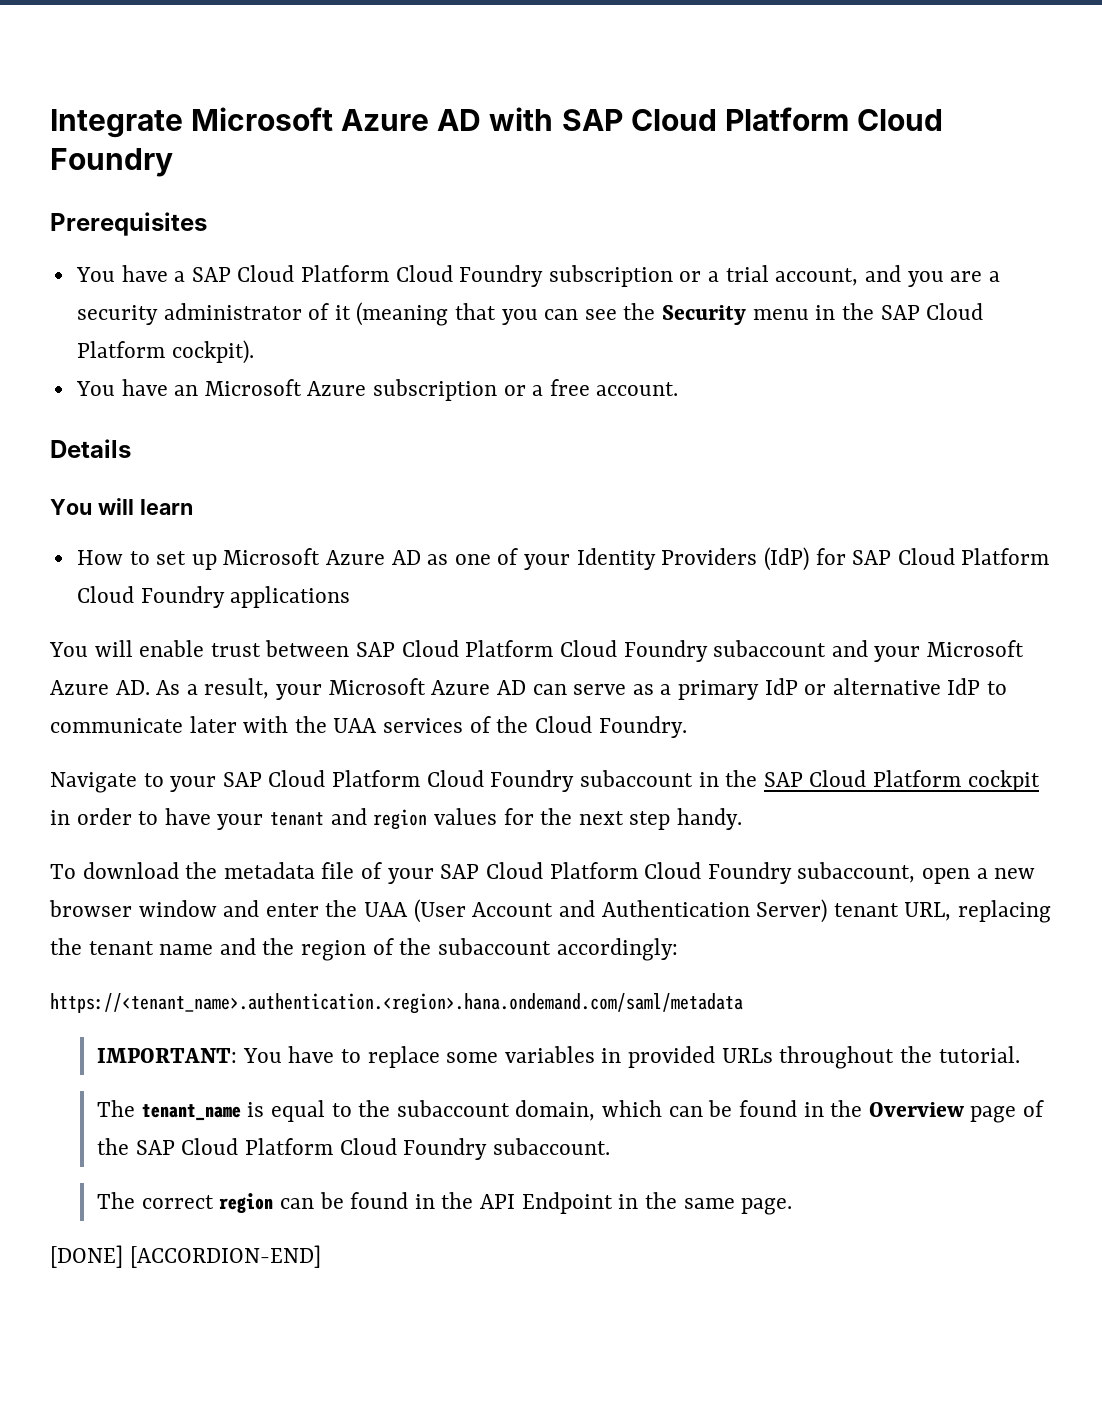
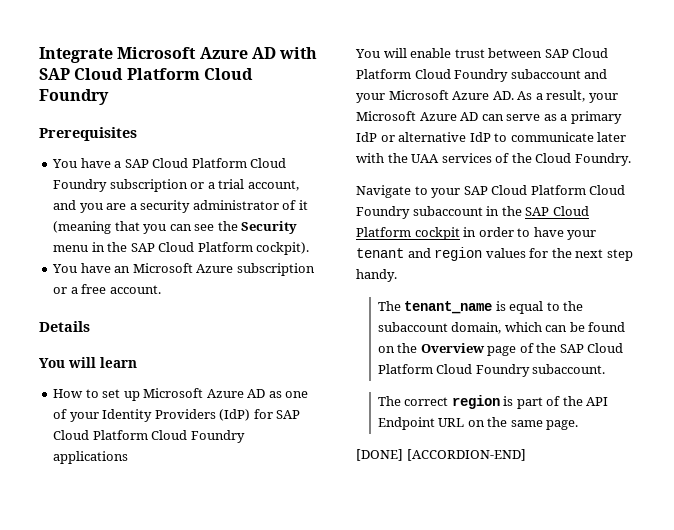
[50,862,1036,884] [49,899,1051,923] [50,938,678,961] [50,993,743,1014] [97,1046,1020,1069] // To download the metadata file of your SAP Cloud Platform Cloud Foundry subaccount, open a new browser window and enter the UAA (User Account and Authentication Server) tenant URL, replacing the tenant name and the region of the subaccount accordingly: // https://<tenant_name>.authentication.<region>.hana.ondemand.com/saml/metadata // IMPORTANT: You have to replace some variables in provided URLs throughout the tutorial. -> (397, 275) none
[803,1102,824,1117] in -> [377,346,395,353] on
[280,1192,435,1209] can be found in -> [503,396,561,409] is part of
[618,1194,639,1209] in -> [438,418,485,427] URL on

